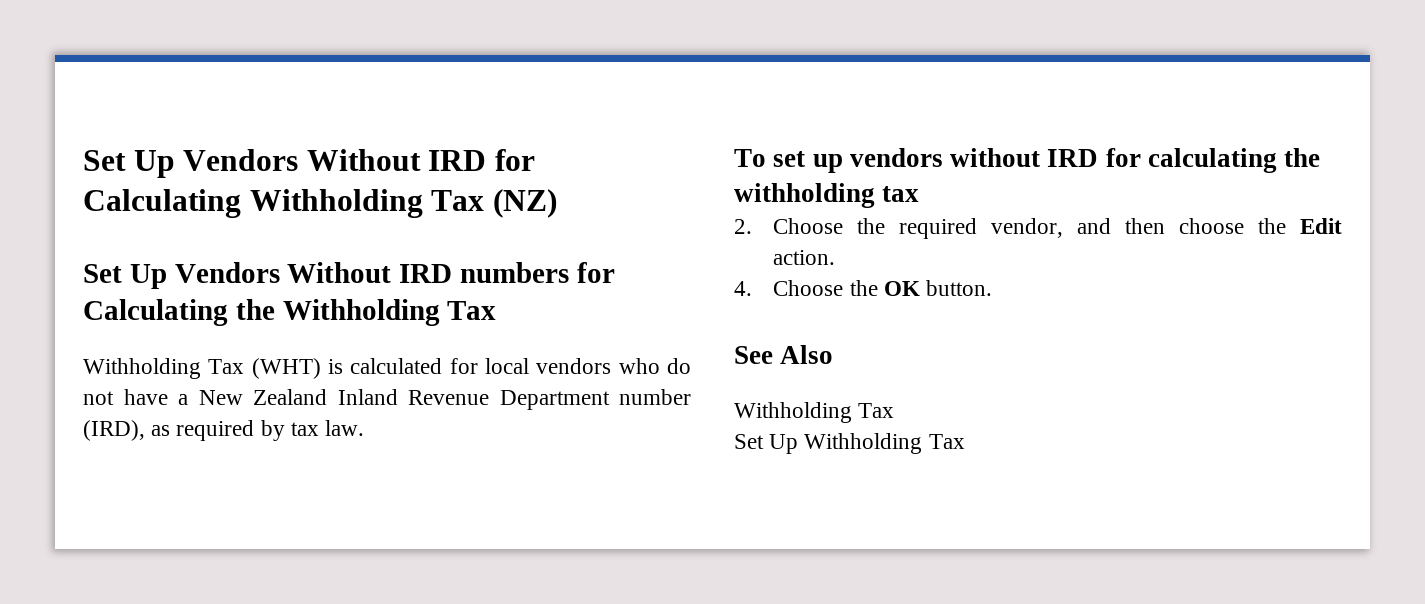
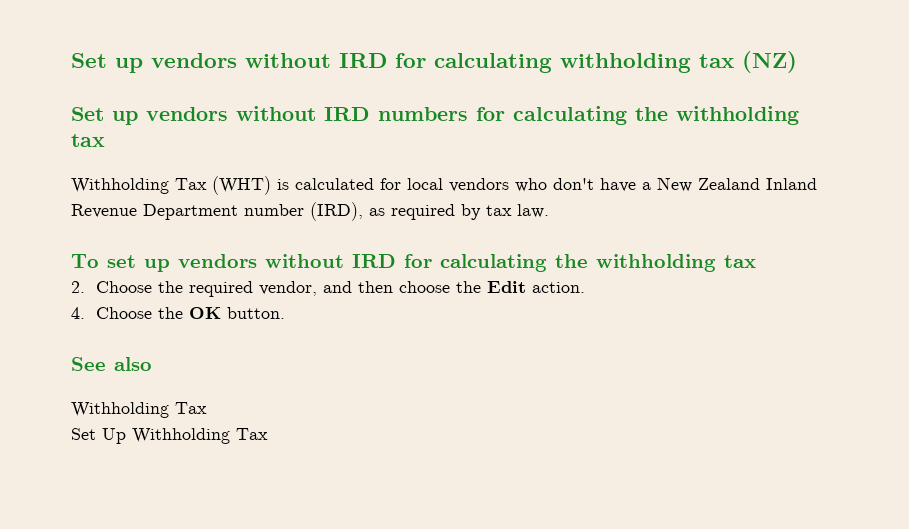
[83,149,535,178] [83,189,557,218] [83,262,615,289] [83,299,497,326] Set Up Vendors Without IRD for Calculating Withholding Tax (NZ) // Set Up Vendors Without IRD numbers for Calculating the Withholding Tax -> [71,51,797,73] [71,106,799,125] [71,134,105,147] Set up vendors without IRD for calculating withholding tax (NZ) // Set up vendors without IRD numbers for calculating the withholding tax
[667,358,691,374] [83,391,114,405] do not -> [553,178,594,190] don't
[780,345,834,364] Also -> [114,357,152,371] also

